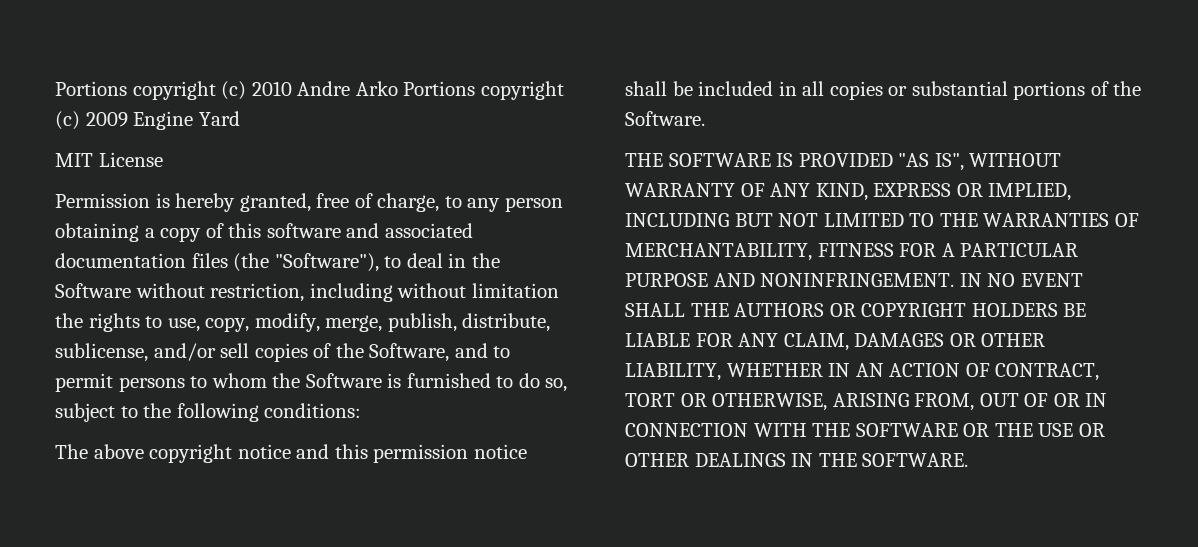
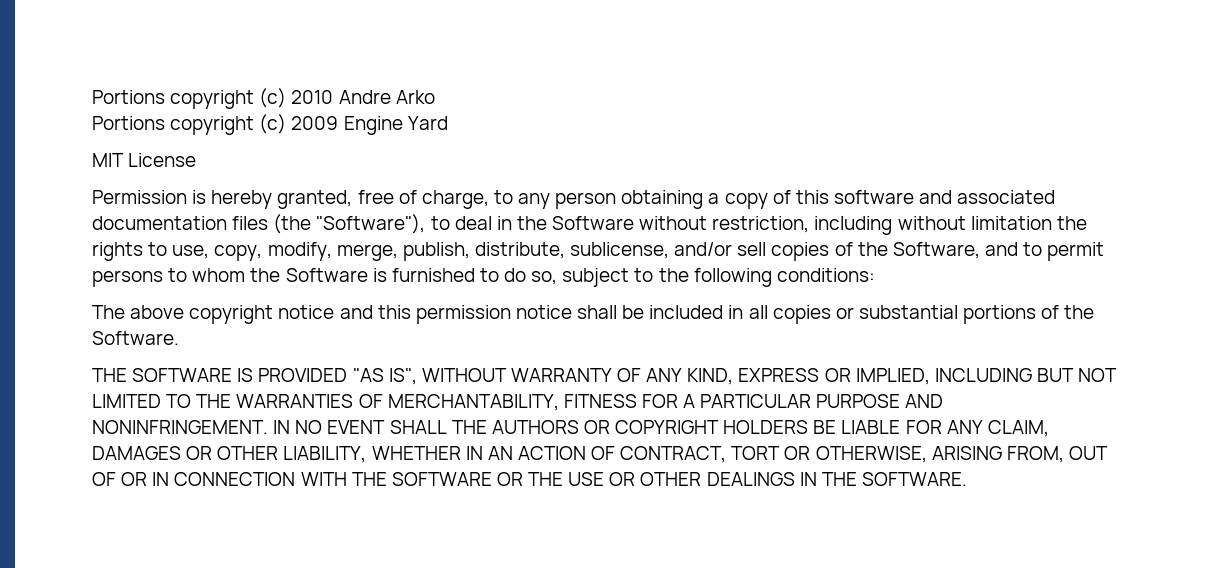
(398, 88) none -> (435, 97) //

